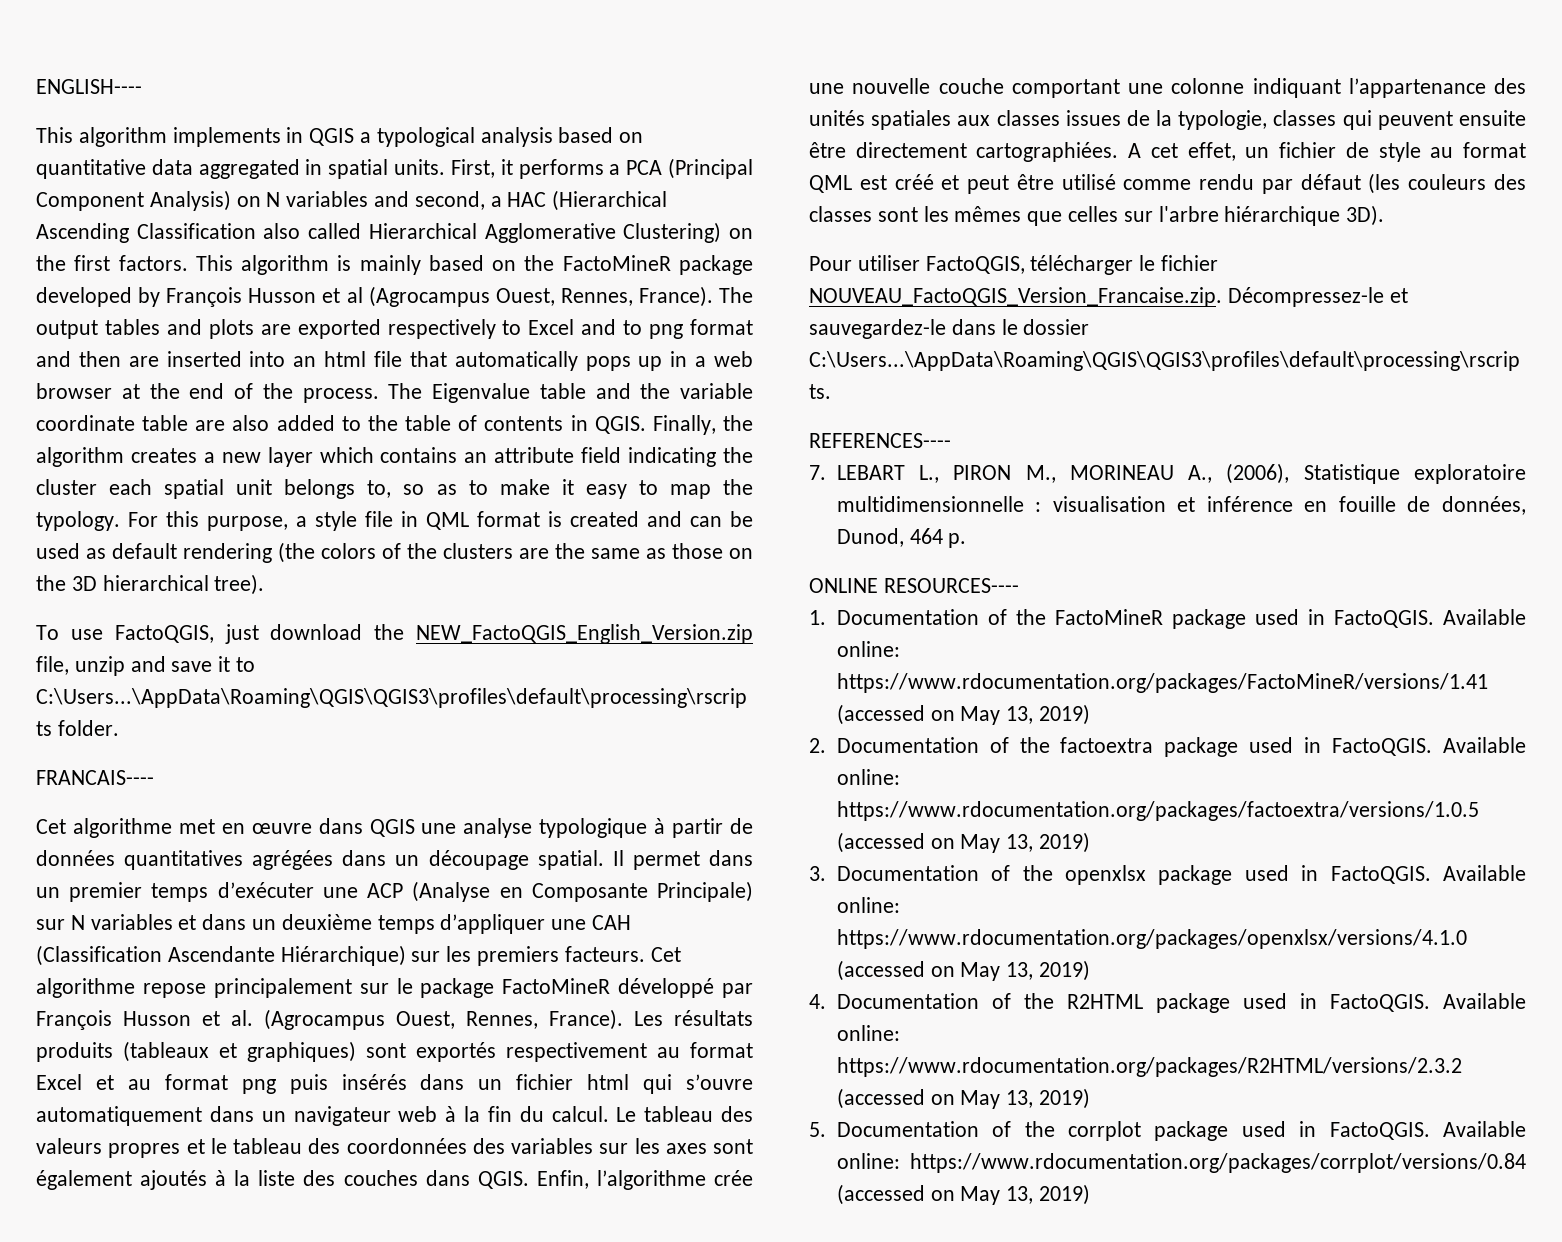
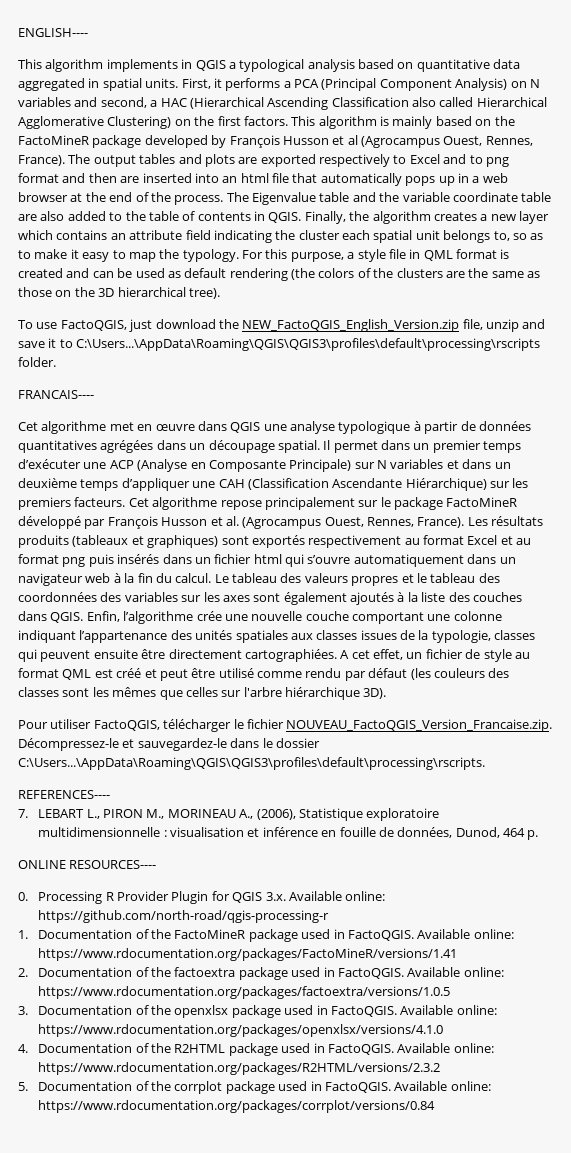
(1019, 585) none -> [18,891,386,904] [38,910,330,923] // 0. Processing R Provider Plugin for QGIS 3.x. Available online: https://github.com/north-road/qgis-processing-r
[836,704,1090,725] (accessed on May 13, 2019) -> (458, 954) none
[836,832,1090,853] (accessed on May 13, 2019) -> (451, 992) none
[836,960,1090,981] (accessed on May 13, 2019) -> (444, 1030) none
[836,1088,1090,1109] (accessed on May 13, 2019) -> (441, 1068) none
[836,1184,1090,1205] (accessed on May 13, 2019) -> (436, 1106) none

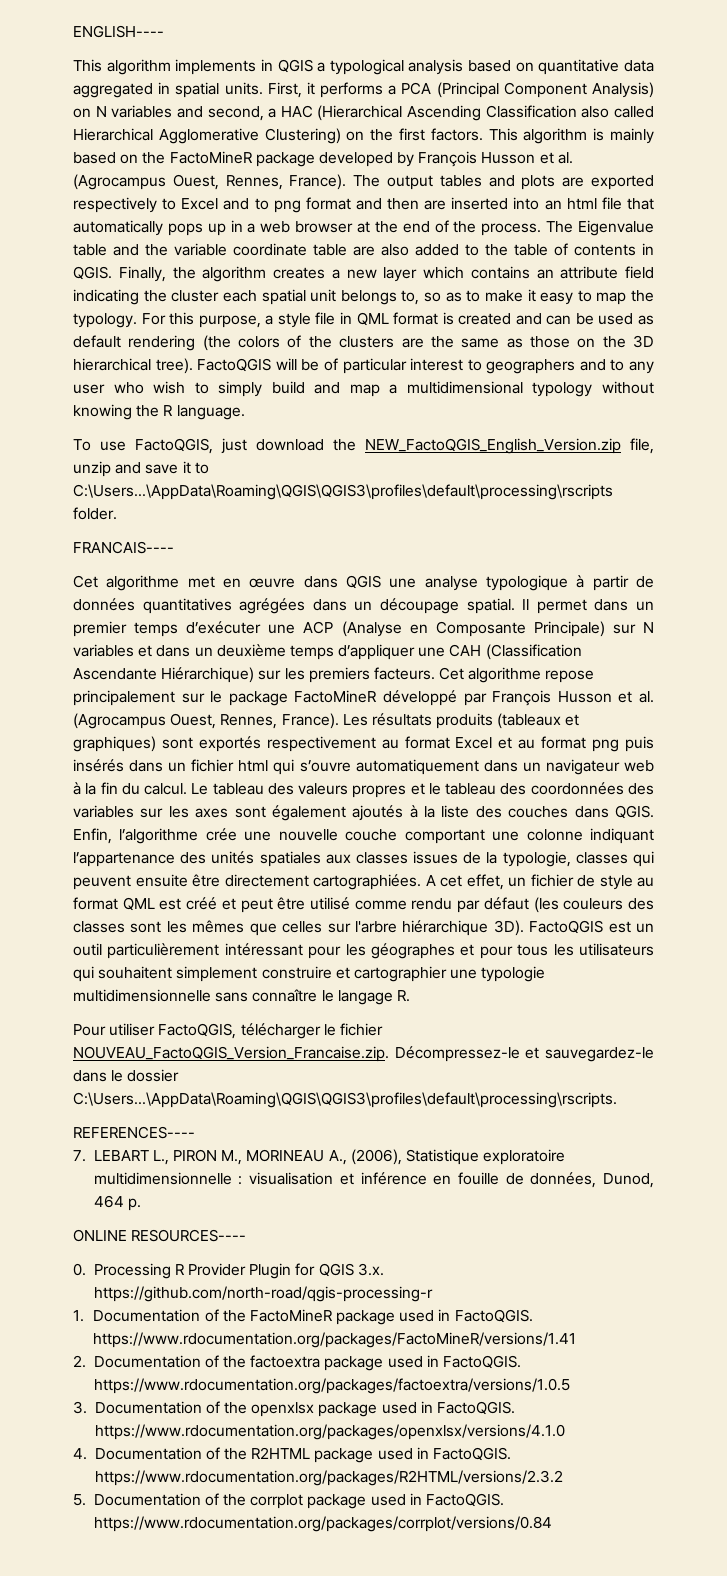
[347,135,358,145] al -> [557,152,573,164] al.
(220, 293) none -> [197,358,654,374] [73,381,654,397] [73,404,245,420] FactoQGIS will be of particular interest to geographers and to any user who wish to simply build and map a multidimensional typology without knowing the R language.
(387, 693) none -> [529,920,654,934] [73,943,654,959] [73,966,546,982] [73,989,410,1005] FactoQGIS est un outil particulièrement intéressant pour les géographes et pour tous les utilisateurs qui souhaitent simplement construire et cartographier une typologie multidimensionnelle sans connaître le langage R.
[288,891,386,901] Available online: -> (384, 1269) none
[417,929,514,939] Available online: -> (533, 1316) none
[407,967,504,977] Available online: -> (522, 1362) none
[400,1005,497,1015] Available online: -> (516, 1408) none
[397,1043,494,1053] Available online: -> (512, 1454) none
[394,1081,491,1091] Available online: -> (505, 1500) none

